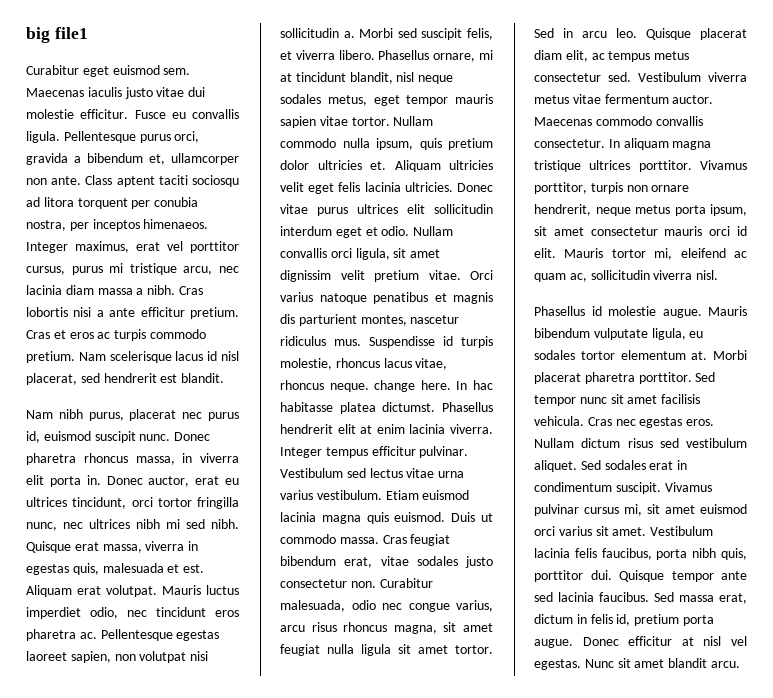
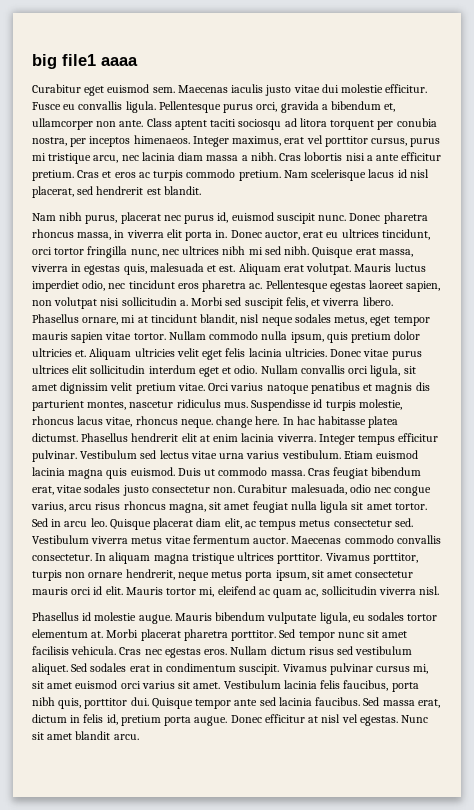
(88, 33) none -> [101,57,138,66] aaaa

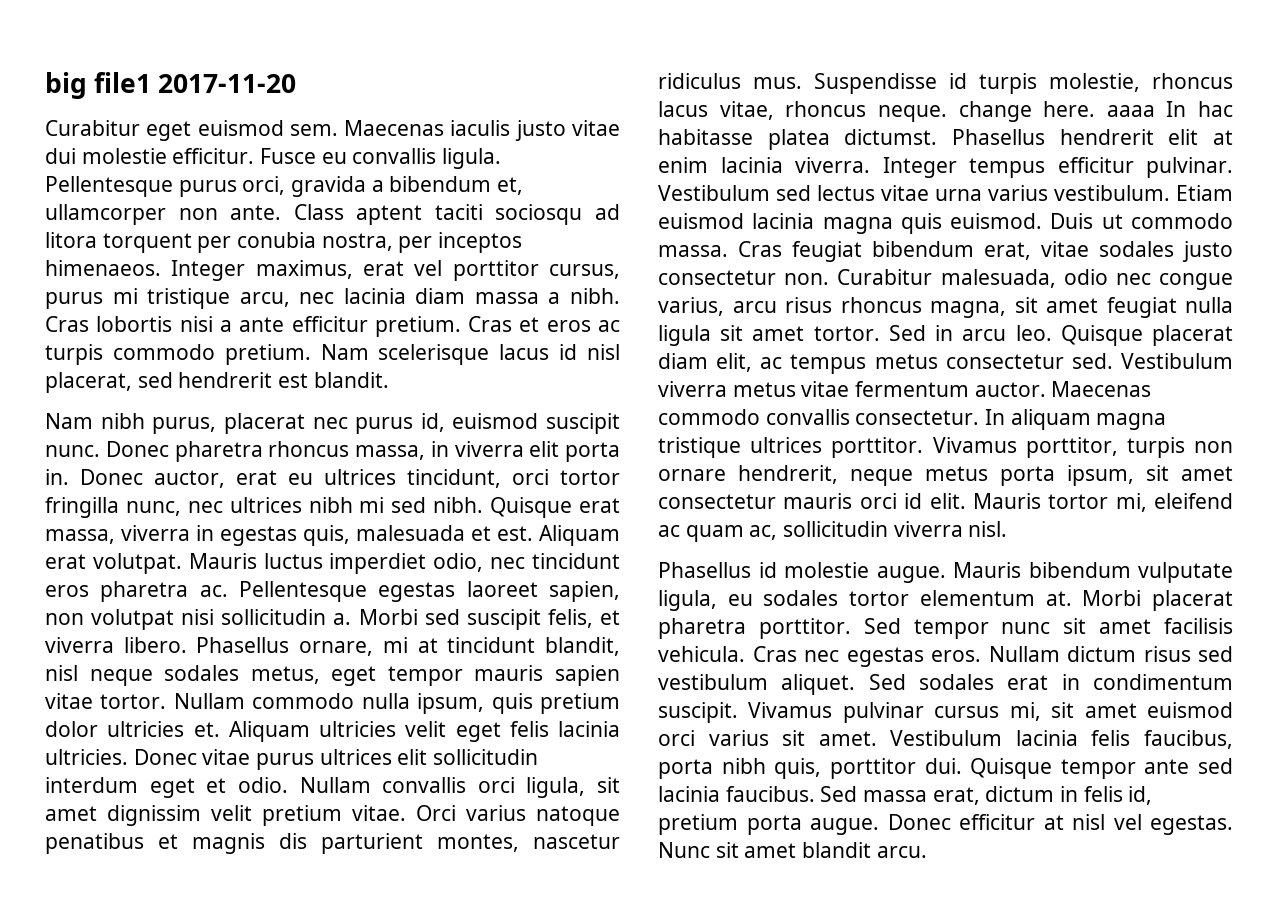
[101,57,138,66] aaaa -> [158,74,297,93] 2017-11-20
(280, 420) none -> [1106,105,1155,117] aaaa

